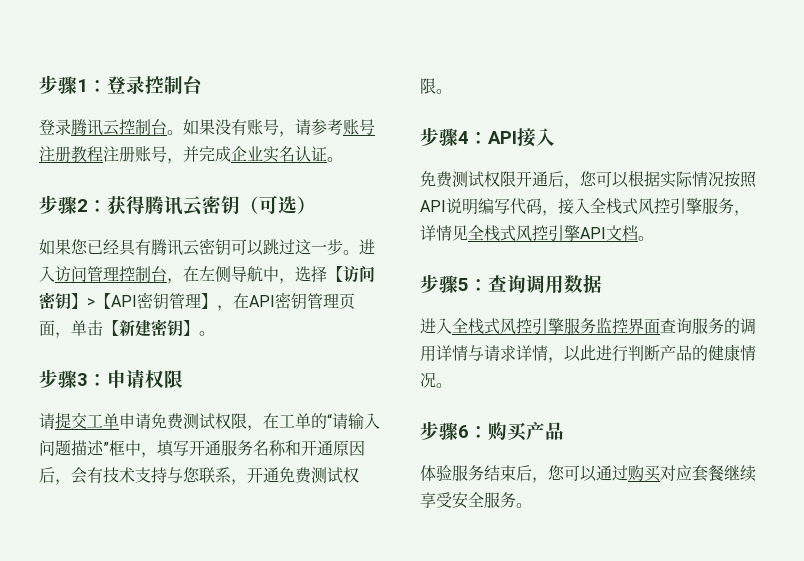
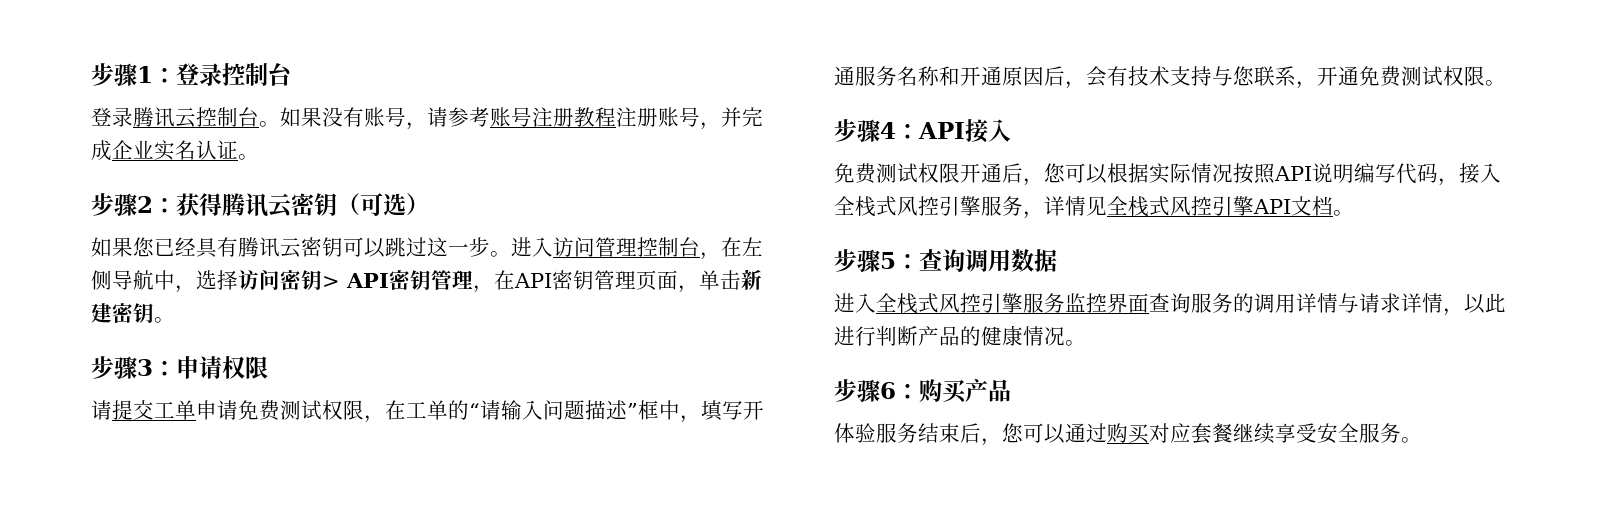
[327,266,343,282] 【 -> (238, 280) none
[71,292,217,310] 】>【API密钥管理】 -> [322,270,473,290] > API密钥管理
[103,320,119,336] 【 -> (741, 280) none
[183,320,199,336] 】 -> (154, 313) none

